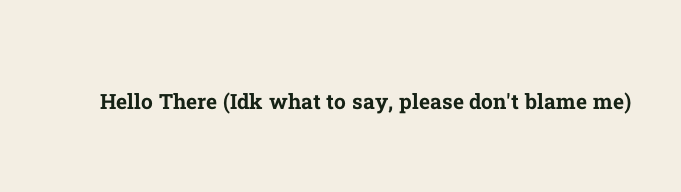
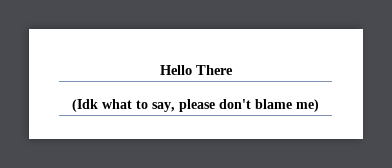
(218, 101) none -> (233, 70) //

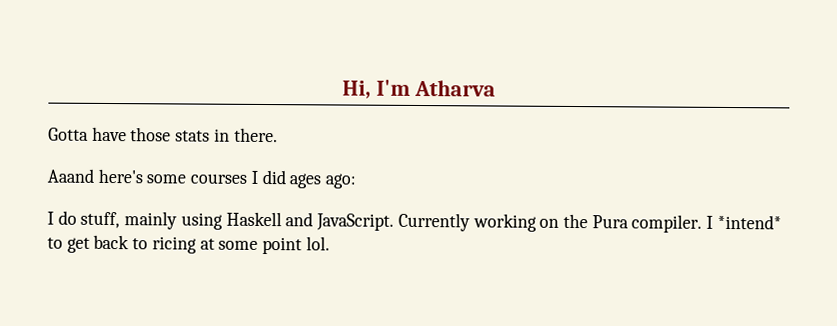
[159,65,233,75] [72,99,319,112] Hello There // (Idk what to say, please don't blame me) -> [341,79,497,99] [48,126,278,143] [47,168,357,189] [47,210,782,233] [47,234,330,255] Hi, I'm Atharva // Gotta have those stats in there. // Aaand here's some courses I did ages ago: // I do stuff, mainly using Haskell and JavaScript. Currently working on the Pura compiler. I *intend* to get back to ricing at some point lol.

